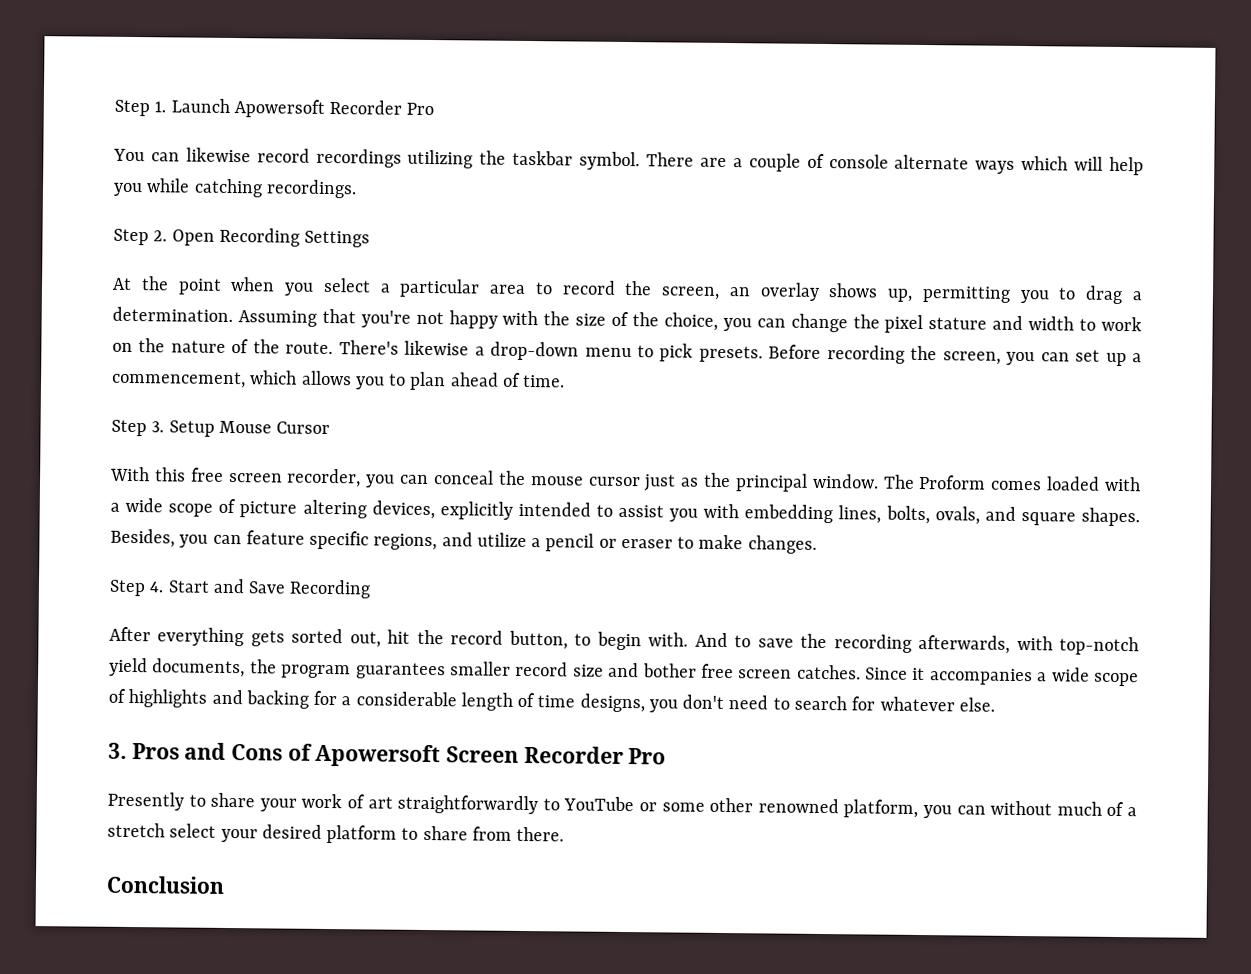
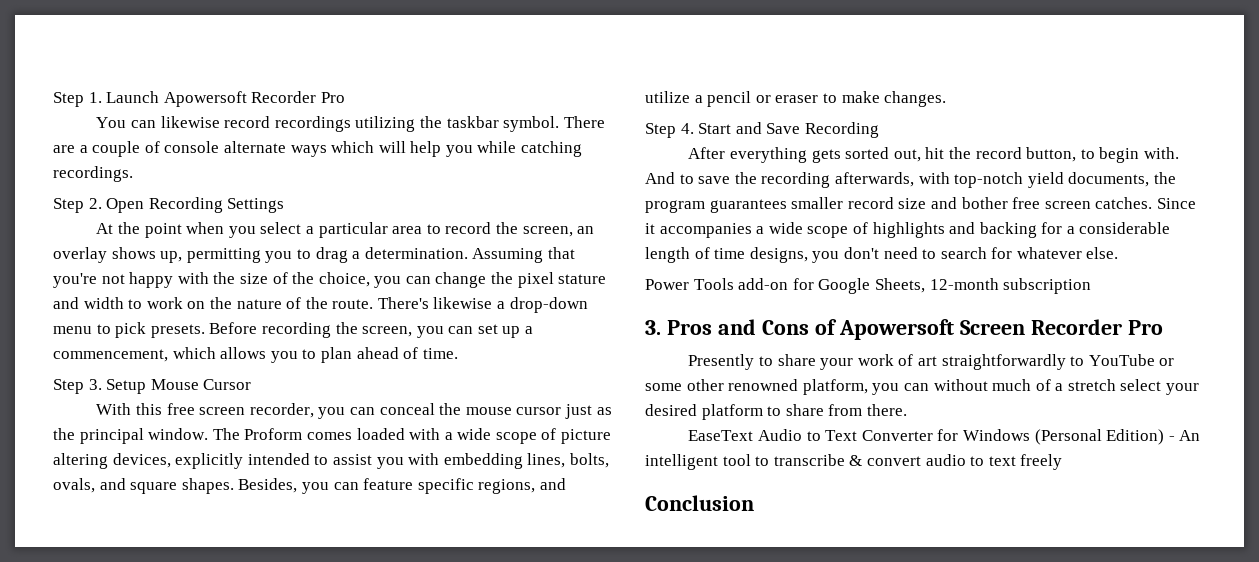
(995, 704) none -> [645,278,1092,294] // Power Tools add-on for Google Sheets, 12-month subscription
(565, 834) none -> [688,429,1201,445] [645,454,1063,470] // EaseText Audio to Text Converter for Windows (Personal Edition) - An intelligent tool to transcribe & convert audio to text freely

